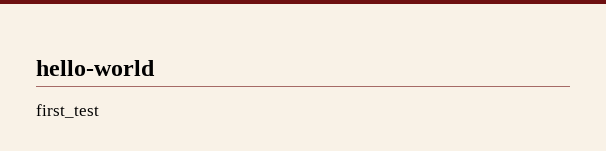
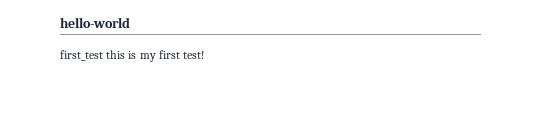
(99, 111) none -> [106,50,205,62] this is my first test!

